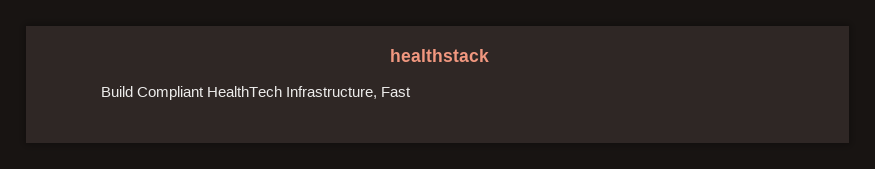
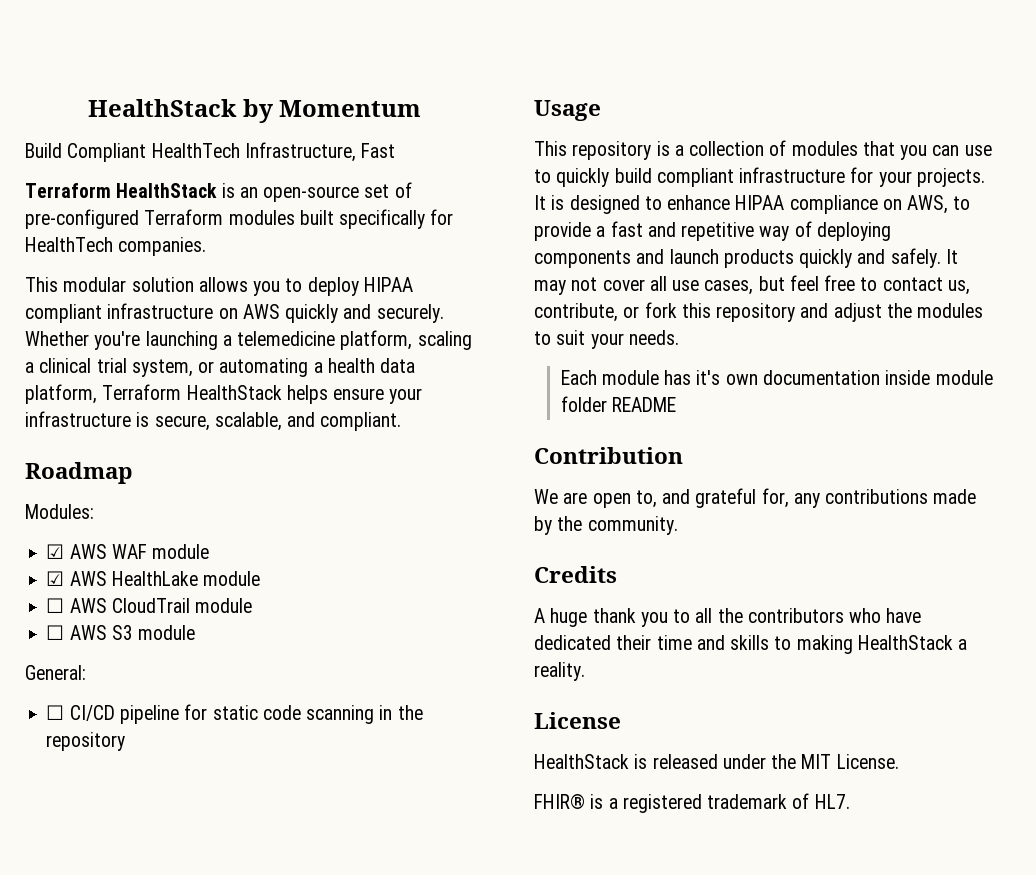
[390,49,489,62] healthstack -> [88,99,421,123] HealthStack by Momentum
(412, 92) none -> [25,182,412,202] [25,209,454,229] [25,237,207,256] [25,277,413,296] [25,303,444,323] [25,330,472,350] [25,358,416,377] [25,384,423,404] [25,411,402,431] [25,462,133,484] [25,504,94,519] [46,544,210,559] [46,571,261,586] [46,598,253,613] [46,625,196,640] [25,665,86,680] [46,704,423,724] [46,732,126,751] [534,100,601,121] [534,140,992,160] [534,167,985,187] [534,195,971,214] [534,221,891,241] [534,248,958,268] [534,275,970,295] [534,302,984,322] [534,330,679,349] [560,370,993,385] [560,396,676,412] [534,447,683,464] [534,488,977,508] [534,516,678,535] [534,566,617,583] [534,608,922,627] [534,635,968,654] [534,662,585,681] [534,712,621,729] [534,754,899,769] [534,793,850,813] // Terraform HealthStack is an open-source set of pre-configured Terraform modules built specifically for HealthTech companies. // This modular solution allows you to deploy HIPAA compliant infrastructure on AWS quickly and securely. Whether you're launching a telemedicine platform, scaling a clinical trial system, or automating a health data platform, Terraform HealthStack helps ensure your infrastructure is secure, scalable, and compliant. // Roadmap // Modules: // ☑ AWS WAF module // ☑ AWS HealthLake module // ☐ AWS CloudTrail module // ☐ AWS S3 module // General: // ☐ CI/CD pipeline for static code scanning in the repository // Usage // This repository is a collection of modules that you can use to quickly build compliant infrastructure for your projects. It is designed to enhance HIPAA compliance on AWS, to provide a fast and repetitive way of deploying components and launch products quickly and safely. It may not cover all use cases, but feel free to contact us, contribute, or fork this repository and adjust the modules to suit your needs. // Each module has it's own documentation inside module folder README // Contribution // We are open to, and grateful for, any contributions made by the community. // Credits // A huge thank you to all the contributors who have dedicated their time and skills to making HealthStack a reality. // License // HealthStack is released under the MIT License. // FHIR® is a registered trademark of HL7.

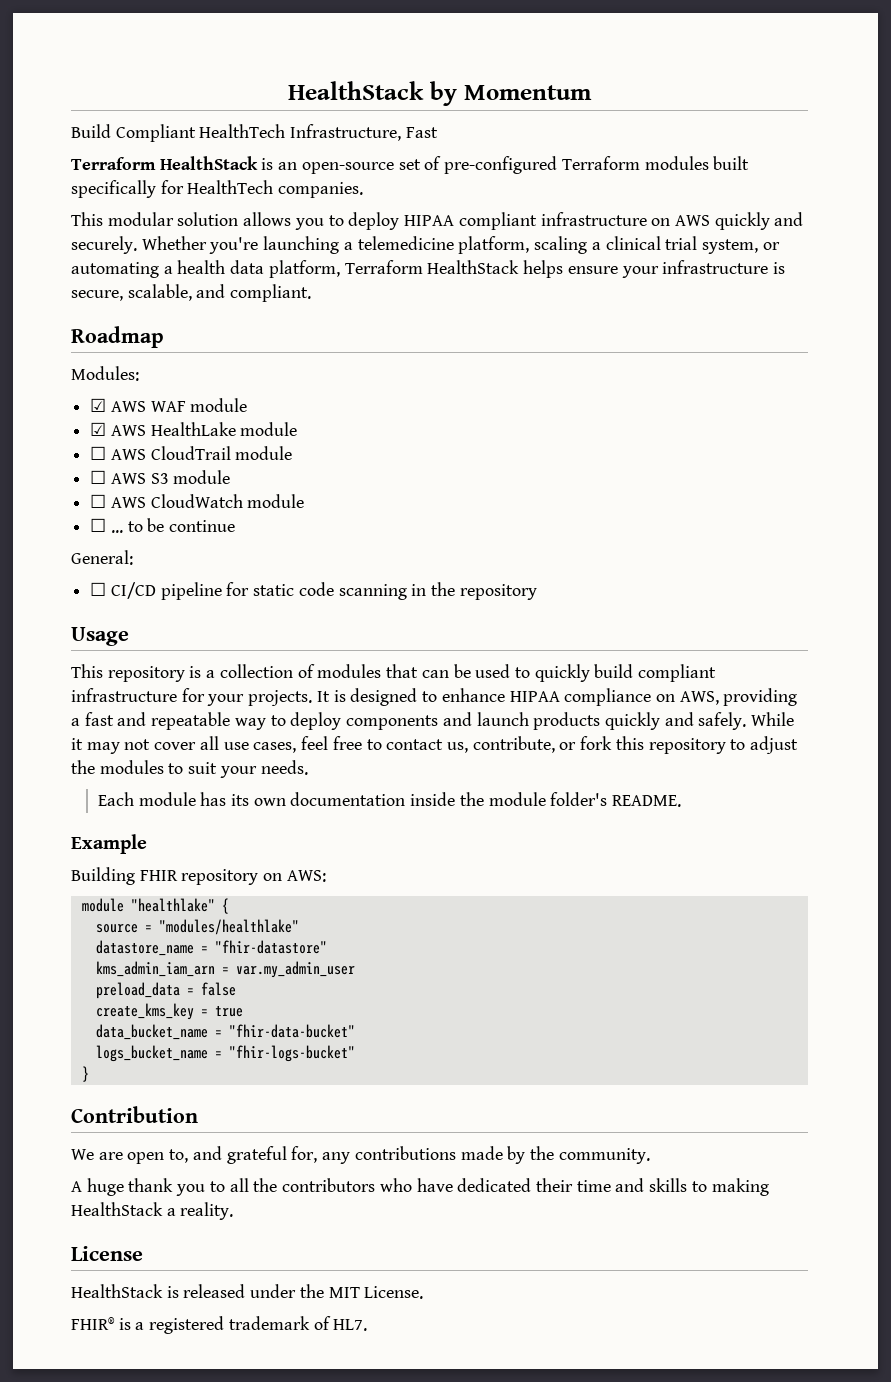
(196, 632) none -> [90,494,305,508] [90,518,236,533] // ☐ AWS CloudWatch module // ☐ ... to be continue
[900,145,992,160] you can use -> [421,664,511,678] can be used
[953,196,971,210] [534,222,591,241] to provide -> [723,688,798,706] providing
[681,221,891,241] repetitive way of deploying -> [151,712,342,730] repeatable way to deploy
[945,249,958,264] It -> [751,712,795,726] [71,738,83,750] While it
[758,276,785,291] but -> (297, 747) none
[800,303,829,318] and -> [730,739,746,750] to
[696,370,721,385] it's -> [231,794,250,806] its
[935,370,993,385] [560,396,676,412] module folder README -> [459,792,682,807] [71,834,147,854] [71,867,326,885] [81,898,229,914] [95,919,299,935] [95,940,327,956] [95,961,355,978] [95,982,236,999] [95,1003,243,1020] [95,1024,355,1040] [95,1045,355,1062] [81,1066,89,1082] the module folder's README. // Example // Building FHIR repository on AWS: // module "healthlake" { // source = "modules/healthlake" // datastore_name = "fhir-datastore" // kms_admin_iam_arn = var.my_admin_user // preload_data = false // create_kms_key = true // data_bucket_name = "fhir-data-bucket" // logs_bucket_name = "fhir-logs-bucket" // }
[534,566,617,583] // Credits -> (650, 1156) none

